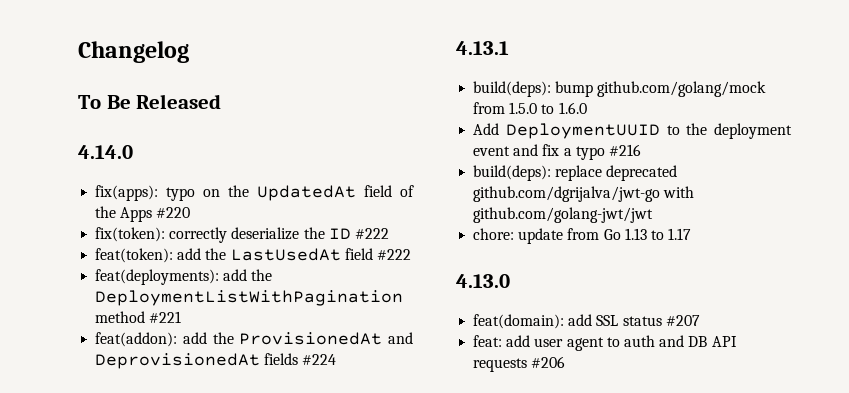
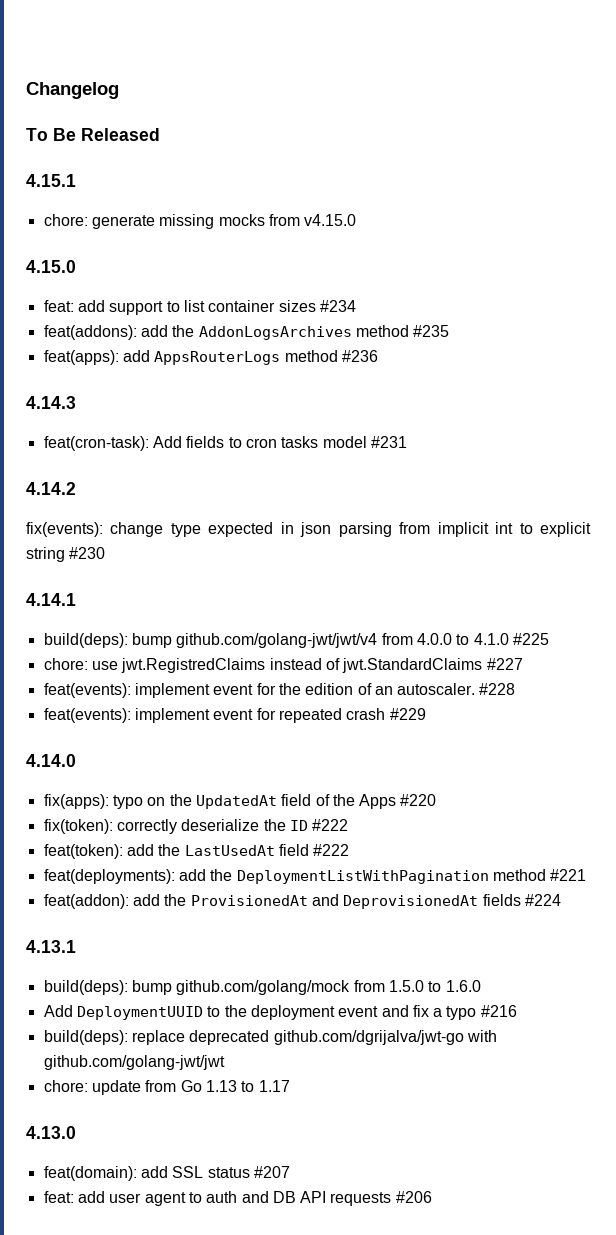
(222, 101) none -> [26,174,76,187] [43,214,357,229] [26,260,76,273] [43,300,356,315] [43,325,450,340] [43,350,378,365] [26,396,76,409] [43,436,407,451] [26,482,76,495] [26,522,591,537] [26,547,106,562] [26,593,76,606] [43,633,549,648] [43,658,523,673] [43,683,516,698] [43,708,426,723] // 4.15.1 // chore: generate missing mocks from v4.15.0 // 4.15.0 // feat: add support to list container sizes #234 // feat(addons): add the AddonLogsArchives method #235 // feat(apps): add AppsRouterLogs method #236 // 4.14.3 // feat(cron-task): Add fields to cron tasks model #231 // 4.14.2 // fix(events): change type expected in json parsing from implicit int to explicit string #230 // 4.14.1 // build(deps): bump github.com/golang-jwt/jwt/v4 from 4.0.0 to 4.1.0 #225 // chore: use jwt.RegistredClaims instead of jwt.StandardClaims #227 // feat(events): implement event for the edition of an autoscaler. #228 // feat(events): implement event for repeated crash #229

